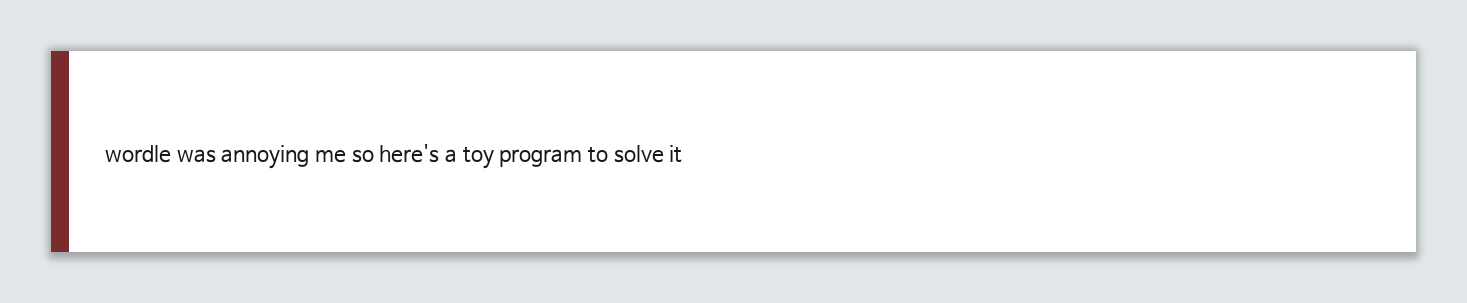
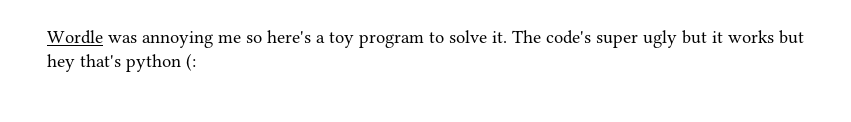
[105,145,171,163] wordle -> [47,30,103,44] Wordle
[669,145,683,163] it -> [492,30,804,48] [47,53,196,72] it. The code's super ugly but it works but hey that's python (:

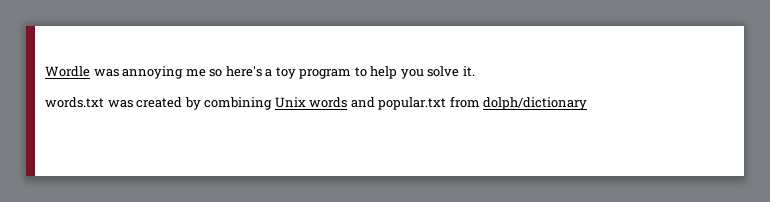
(444, 37) none -> [370,66,424,79] help you
[512,30,804,48] [47,53,196,72] The code's super ugly but it works but hey that's python (: -> [45,96,588,110] // words.txt was created by combining Unix words and popular.txt from dolph/dictionary

